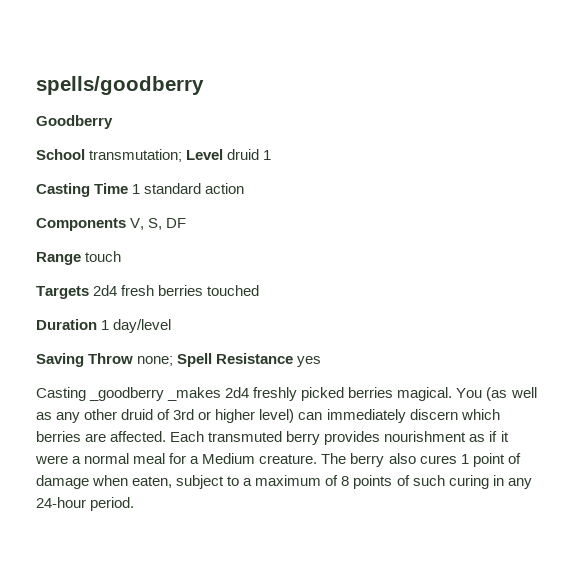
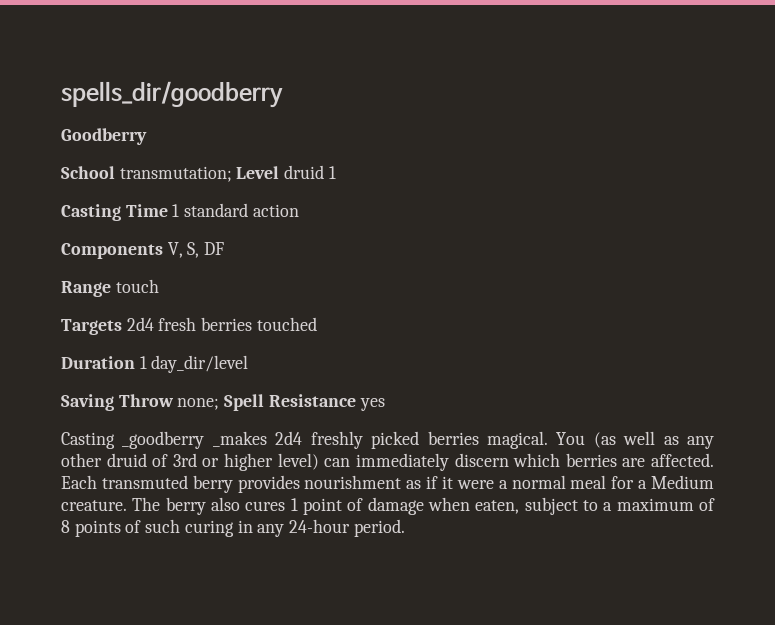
[36,76,204,95] spells/goodberry -> [61,81,283,108] spells_dir/goodberry
[113,319,172,333] day/level -> [151,355,249,373] day_dir/level

